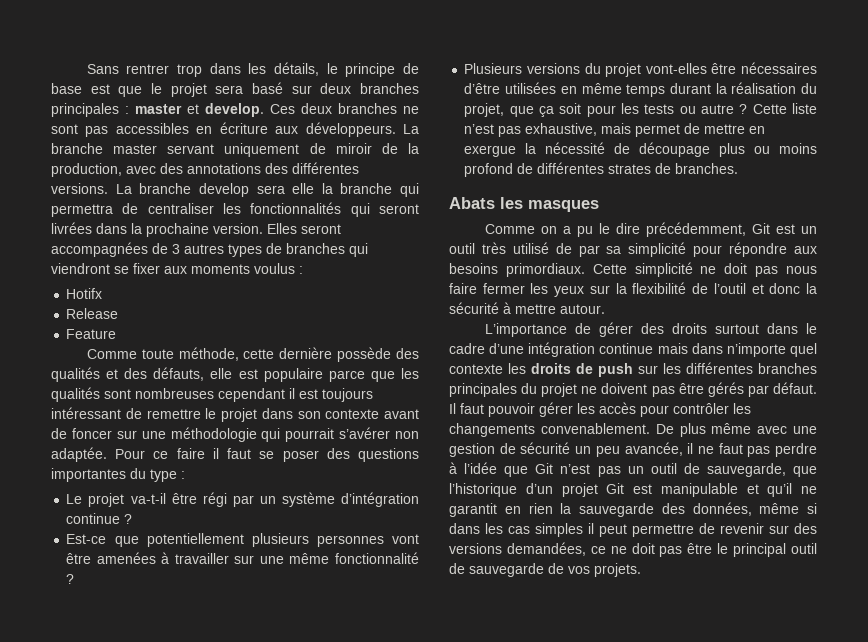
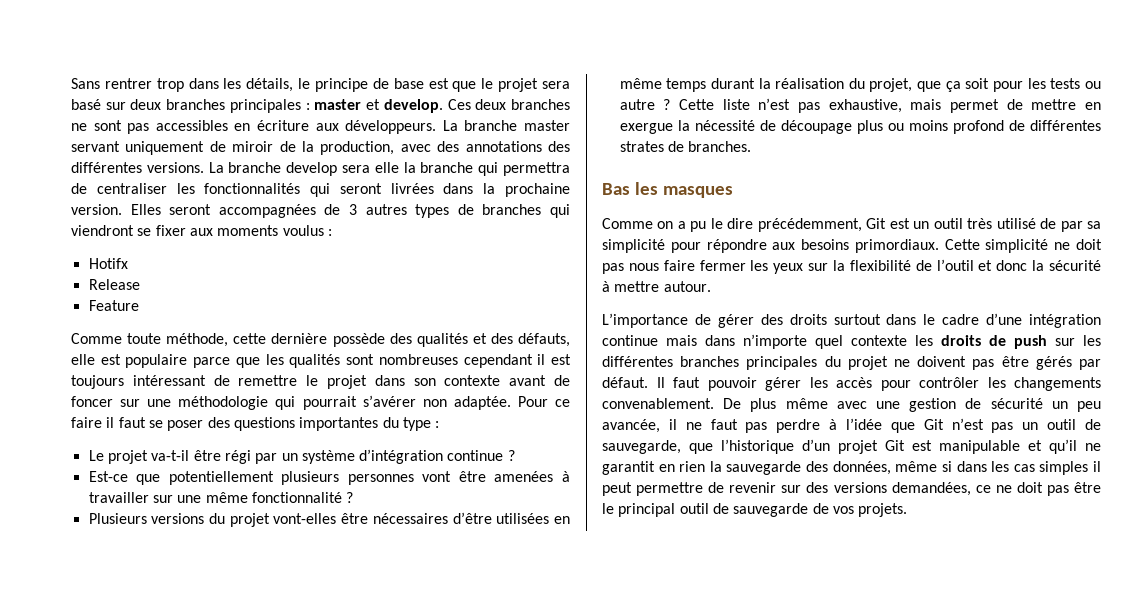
[449,197,495,209] Abats -> [602,183,630,195] Bas

